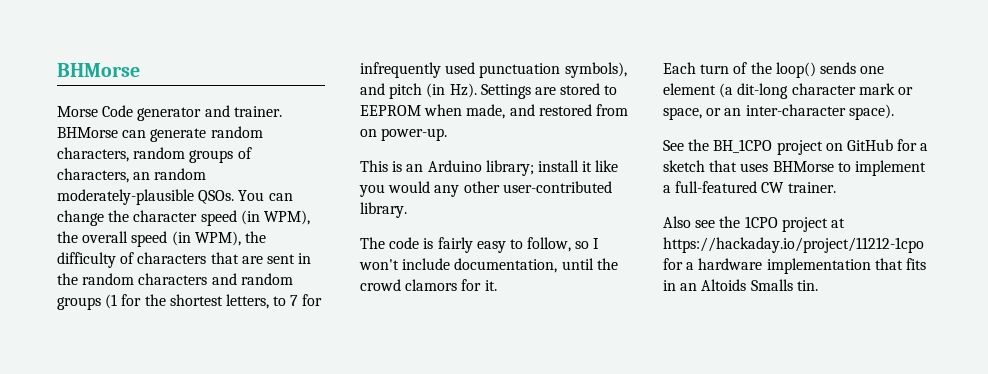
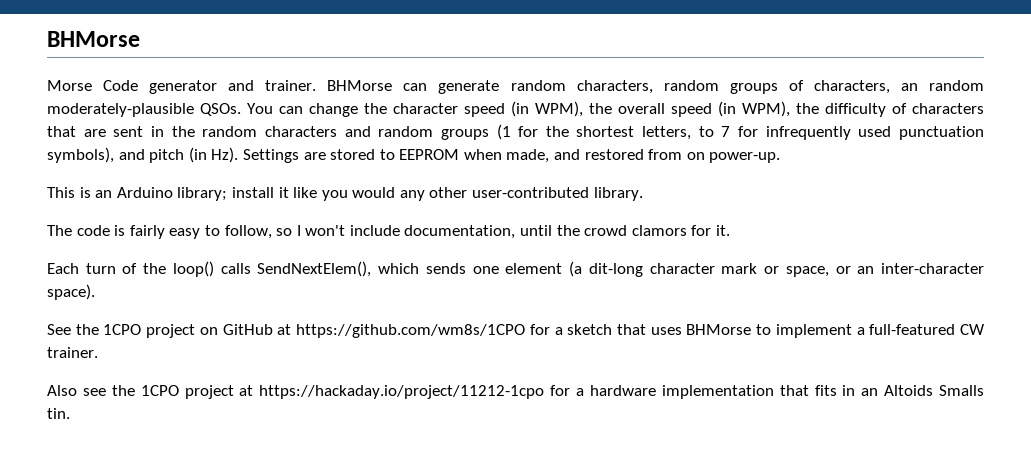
(816, 70) none -> [220,261,420,277] calls SendNextElem(), which
[713,139,773,153] BH_1CPO -> [103,324,142,335] 1CPO
(893, 145) none -> [277,324,526,338] at https://github.com/wm8s/1CPO

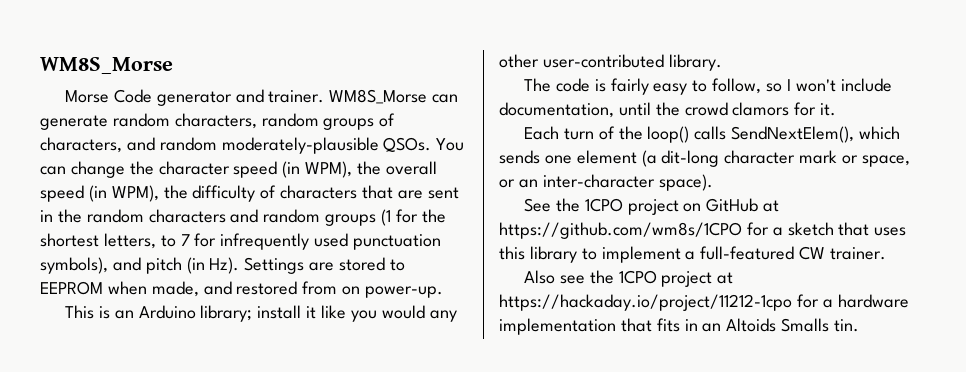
[47,31,140,47] BHMorse -> [40,57,173,74] WM8S_Morse
[327,80,393,91] BHMorse -> [329,89,428,104] WM8S_Morse
[900,83,918,91] an -> [126,137,155,151] and
[686,324,752,335] BHMorse -> [499,246,577,263] this library

